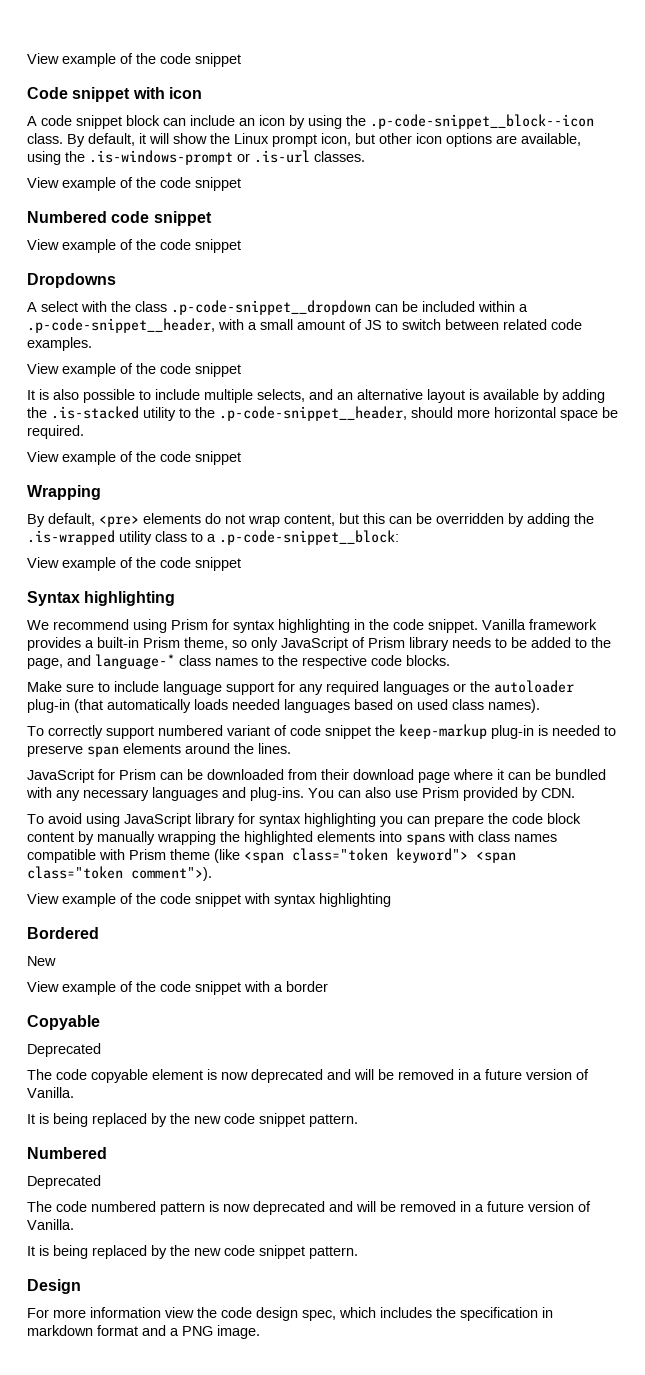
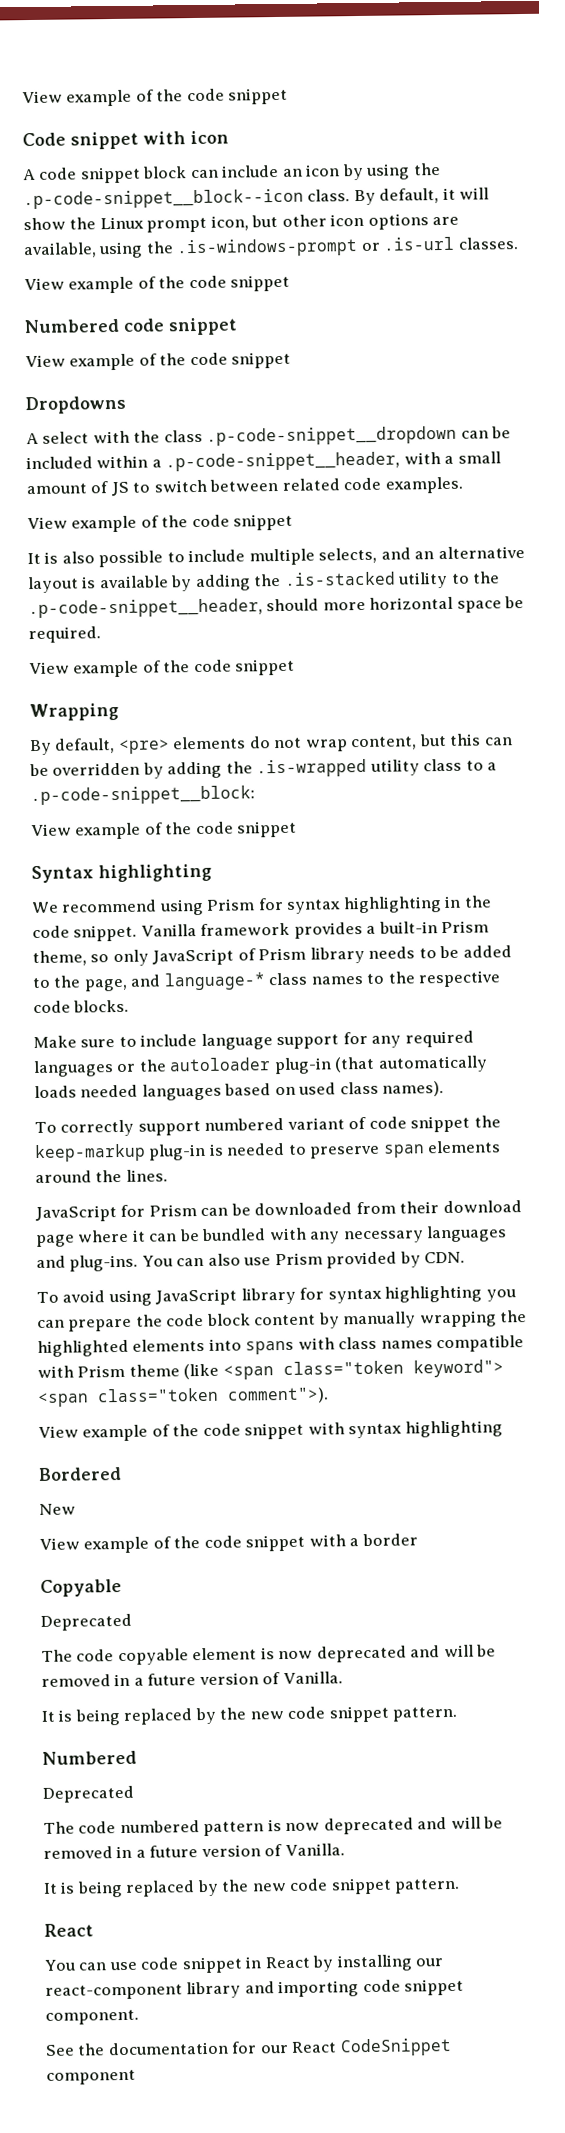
[27,1279,81,1294] [27,1307,553,1321] [27,1325,260,1339] Design // For more information view the code design spec, which includes the specification in markdown format and a PNG image. -> [44,1923,94,1937] [44,1954,445,1974] [45,1978,465,2000] [45,2009,139,2025] [45,2038,452,2057] [46,2069,136,2085] React // You can use code snippet in React by installing our react-component library and importing code snippet component. // See the documentation for our React CodeSnippet component

